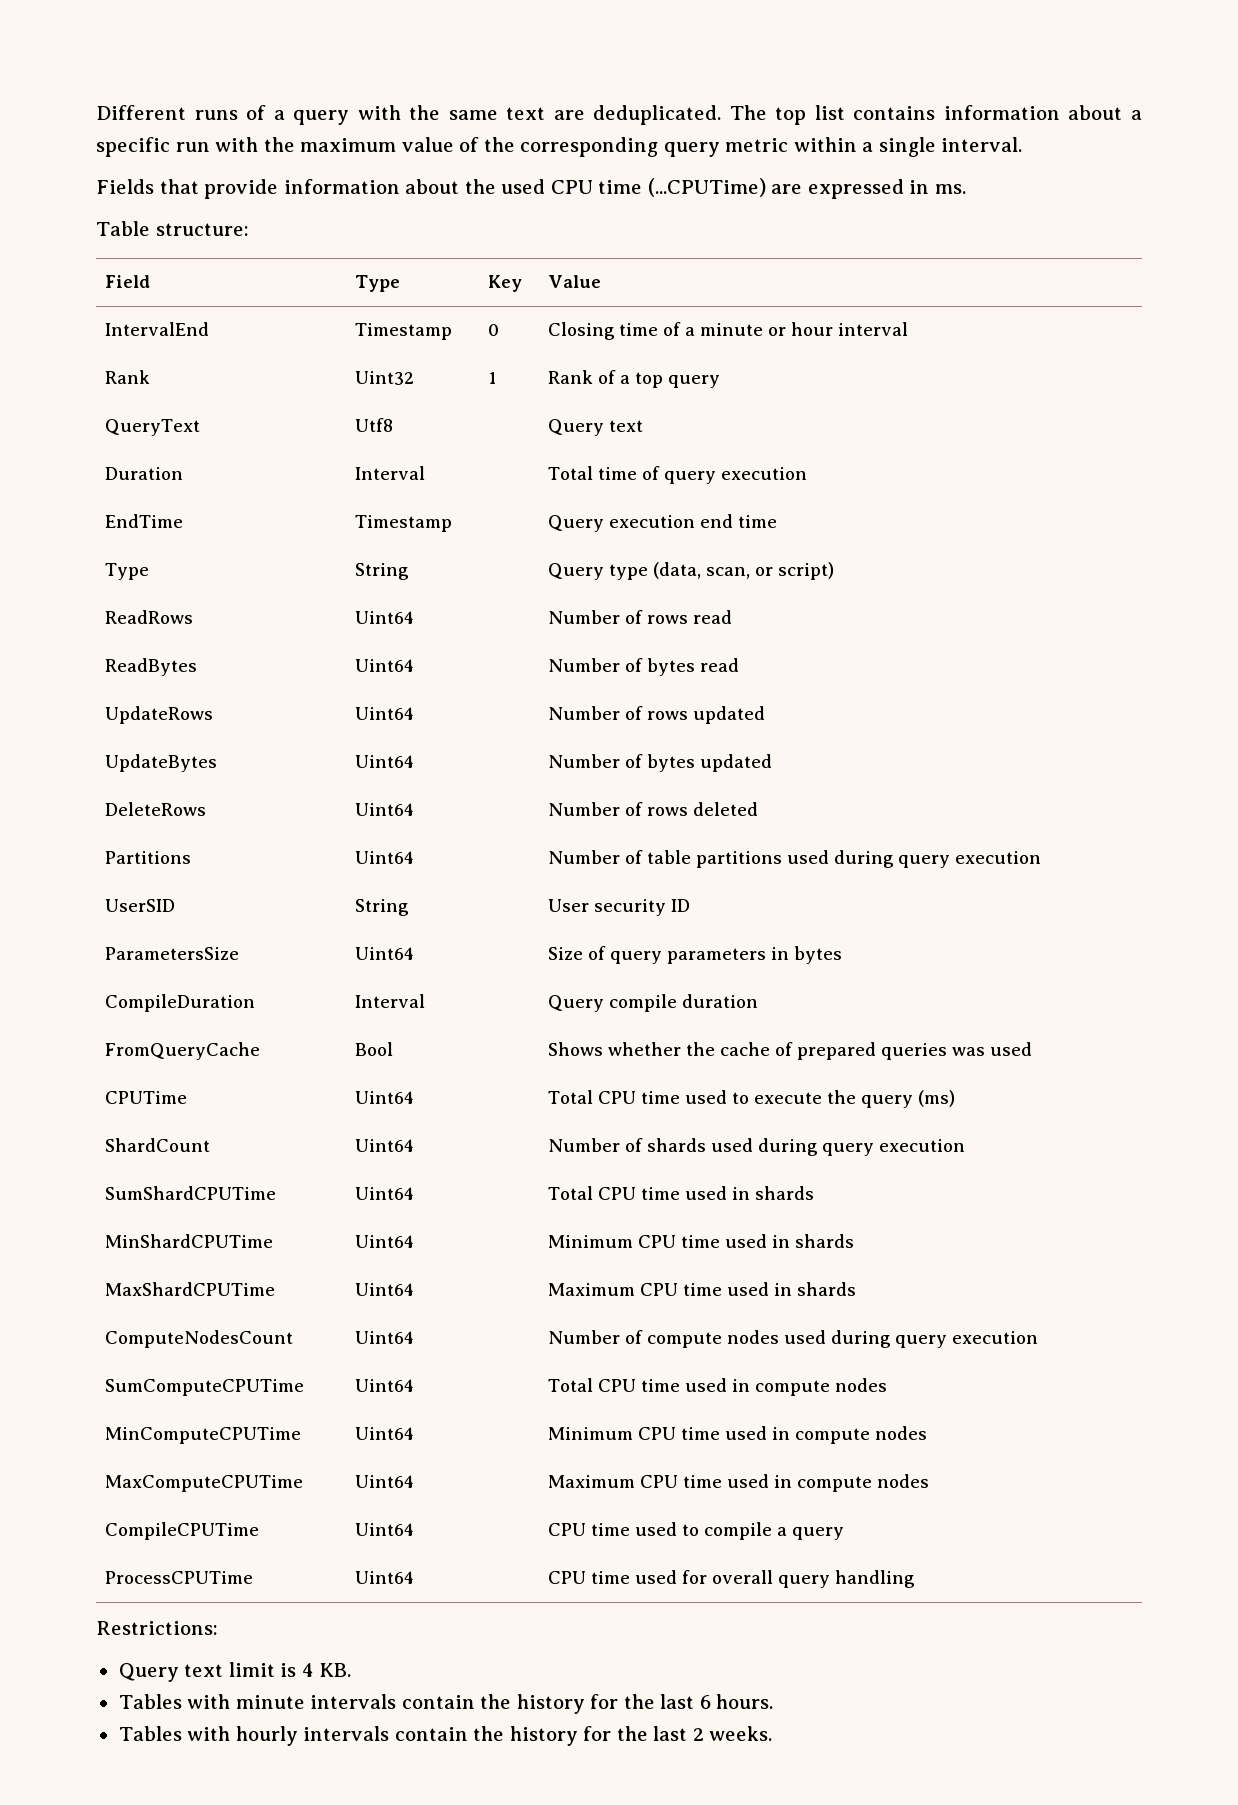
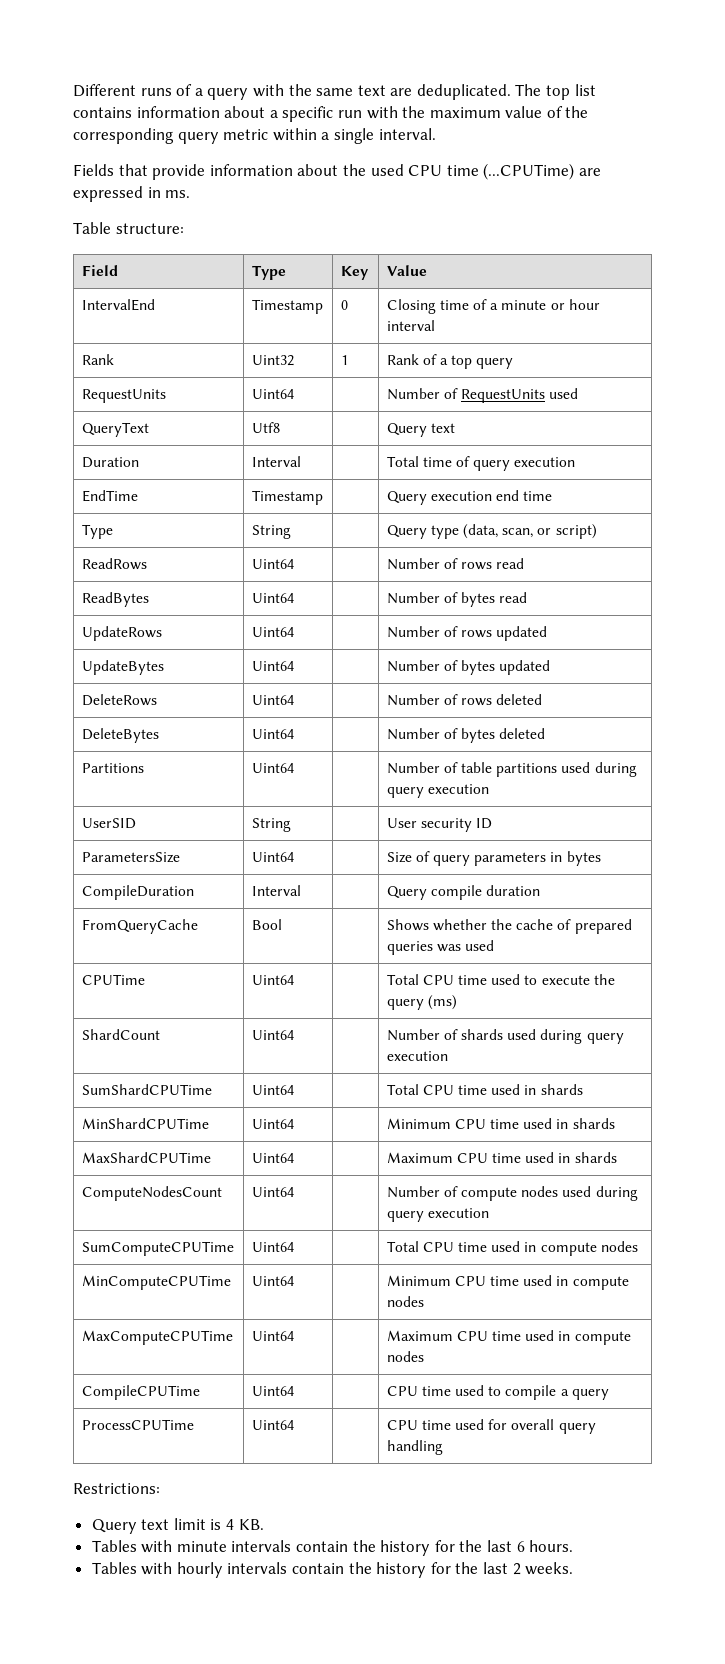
(720, 381) none -> [81,389,166,403] [251,389,294,399] [386,388,579,403] // RequestUnits | Uint64 | | Number of RequestUnits used
(758, 809) none -> [81,728,159,743] [251,729,294,739] [386,728,546,743] // DeleteBytes | Uint64 | | Number of bytes deleted

